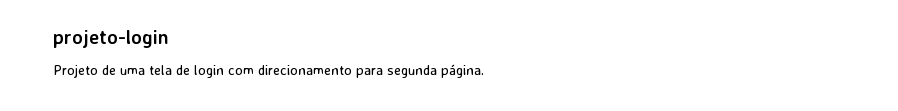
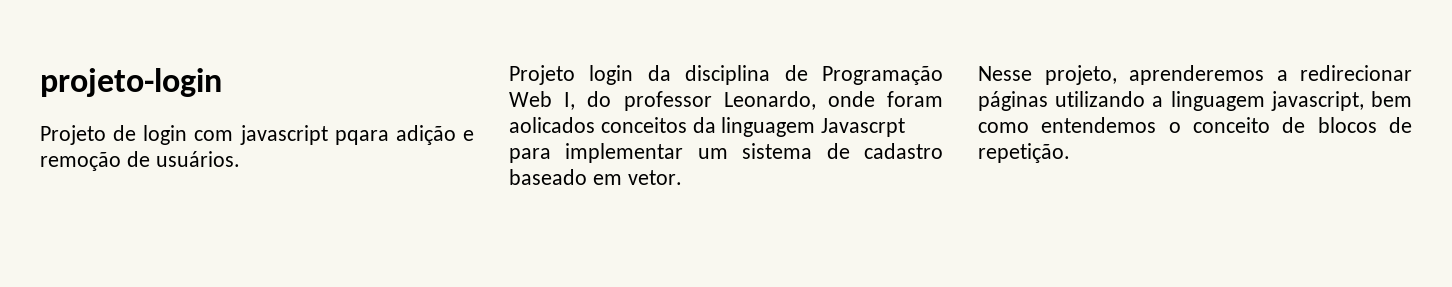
[120,64,484,78] uma tela de login com direcionamento para segunda página. -> [143,125,475,145] [40,151,240,171] [509,65,943,85] [509,91,943,111] [509,117,906,137] [509,143,943,163] [509,169,682,185] [978,65,1412,85] [978,91,1412,111] [978,117,1412,133] [978,143,1070,163] login com javascript pqara adição e remoção de usuários. // Projeto login da disciplina de Programação Web I, do professor Leonardo, onde foram aolicados conceitos da linguagem Javascrpt para implementar um sistema de cadastro baseado em vetor. // Nesse projeto, aprenderemos a redirecionar páginas utilizando a linguagem javascript, bem como entendemos o conceito de blocos de repetição.

